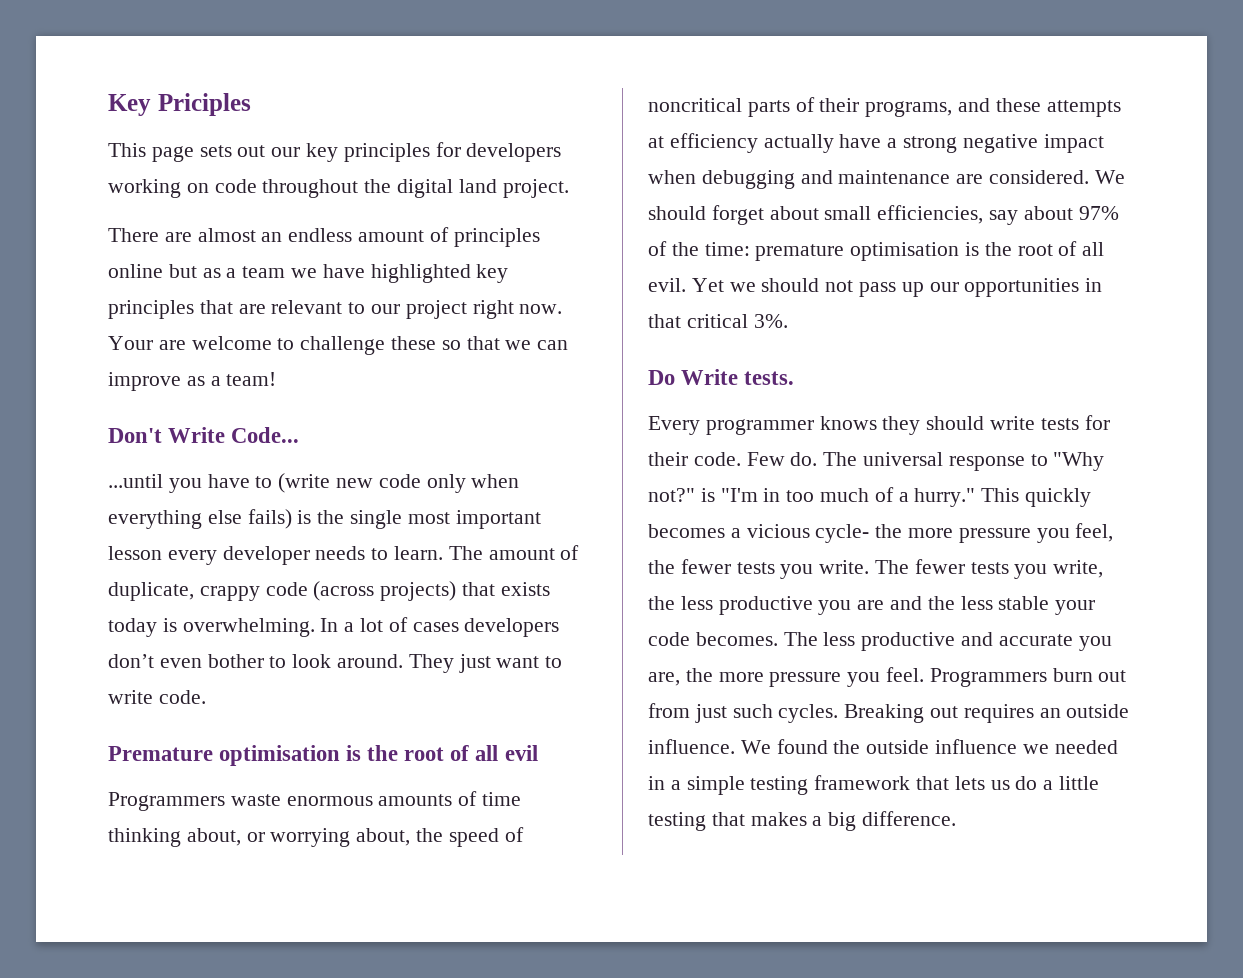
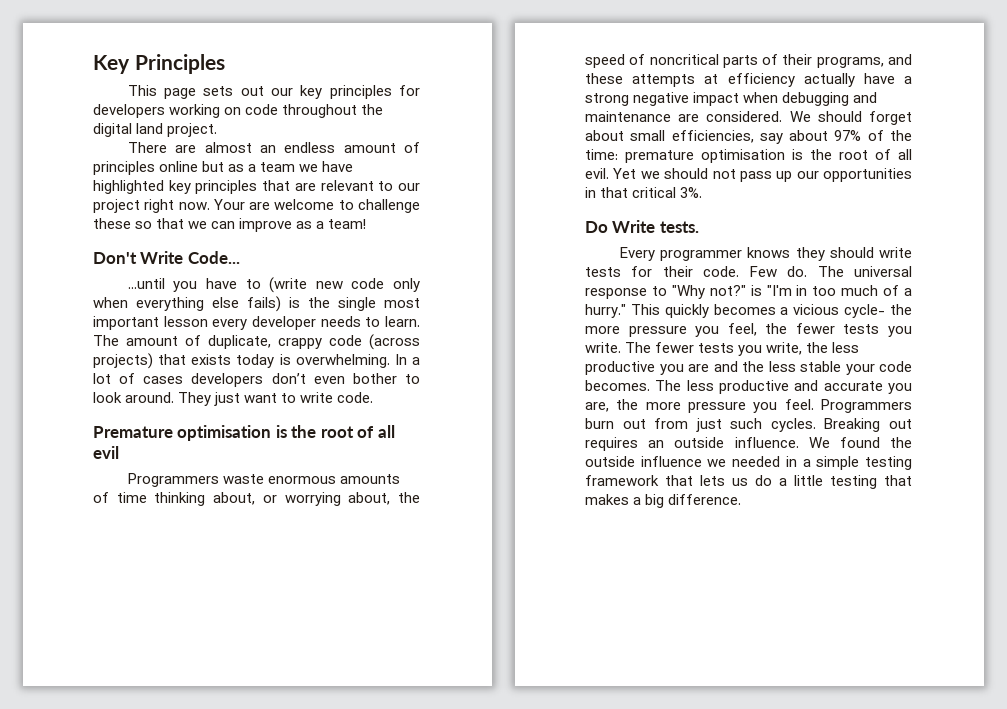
[157,93,251,116] Priciples -> [134,54,225,74] Principles

